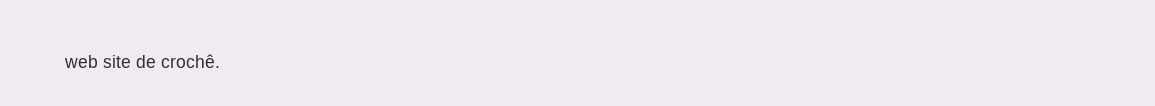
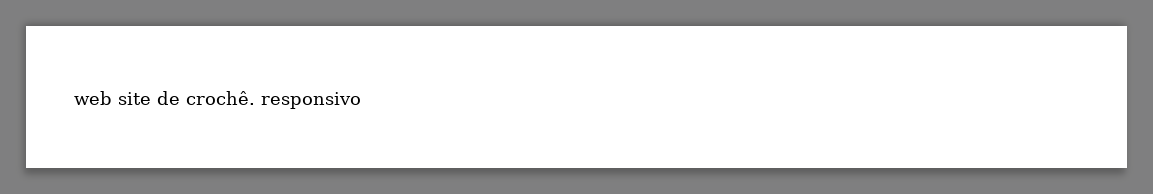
(220, 61) none -> [261,92,361,109] responsivo

